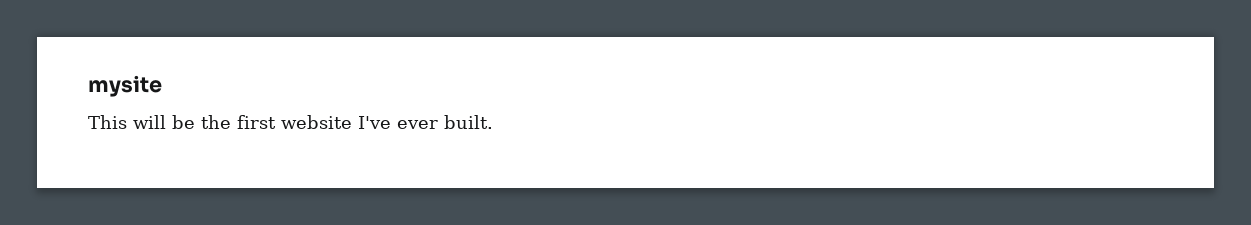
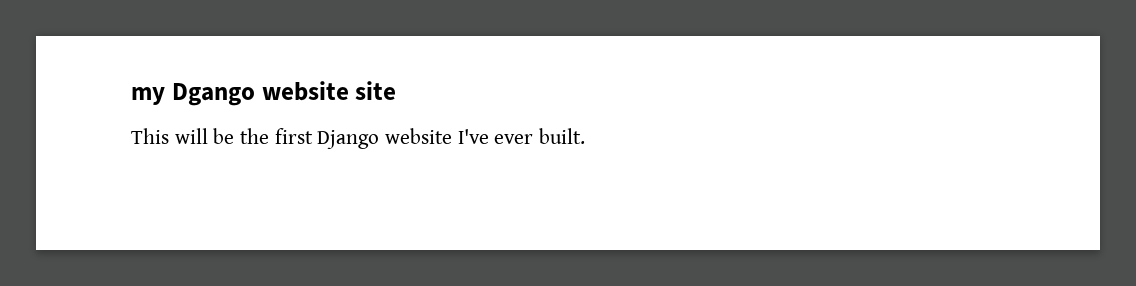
[88,75,162,97] mysite -> [131,81,397,106] my Dgango website site
(276, 122) none -> [317,130,380,149] Django

